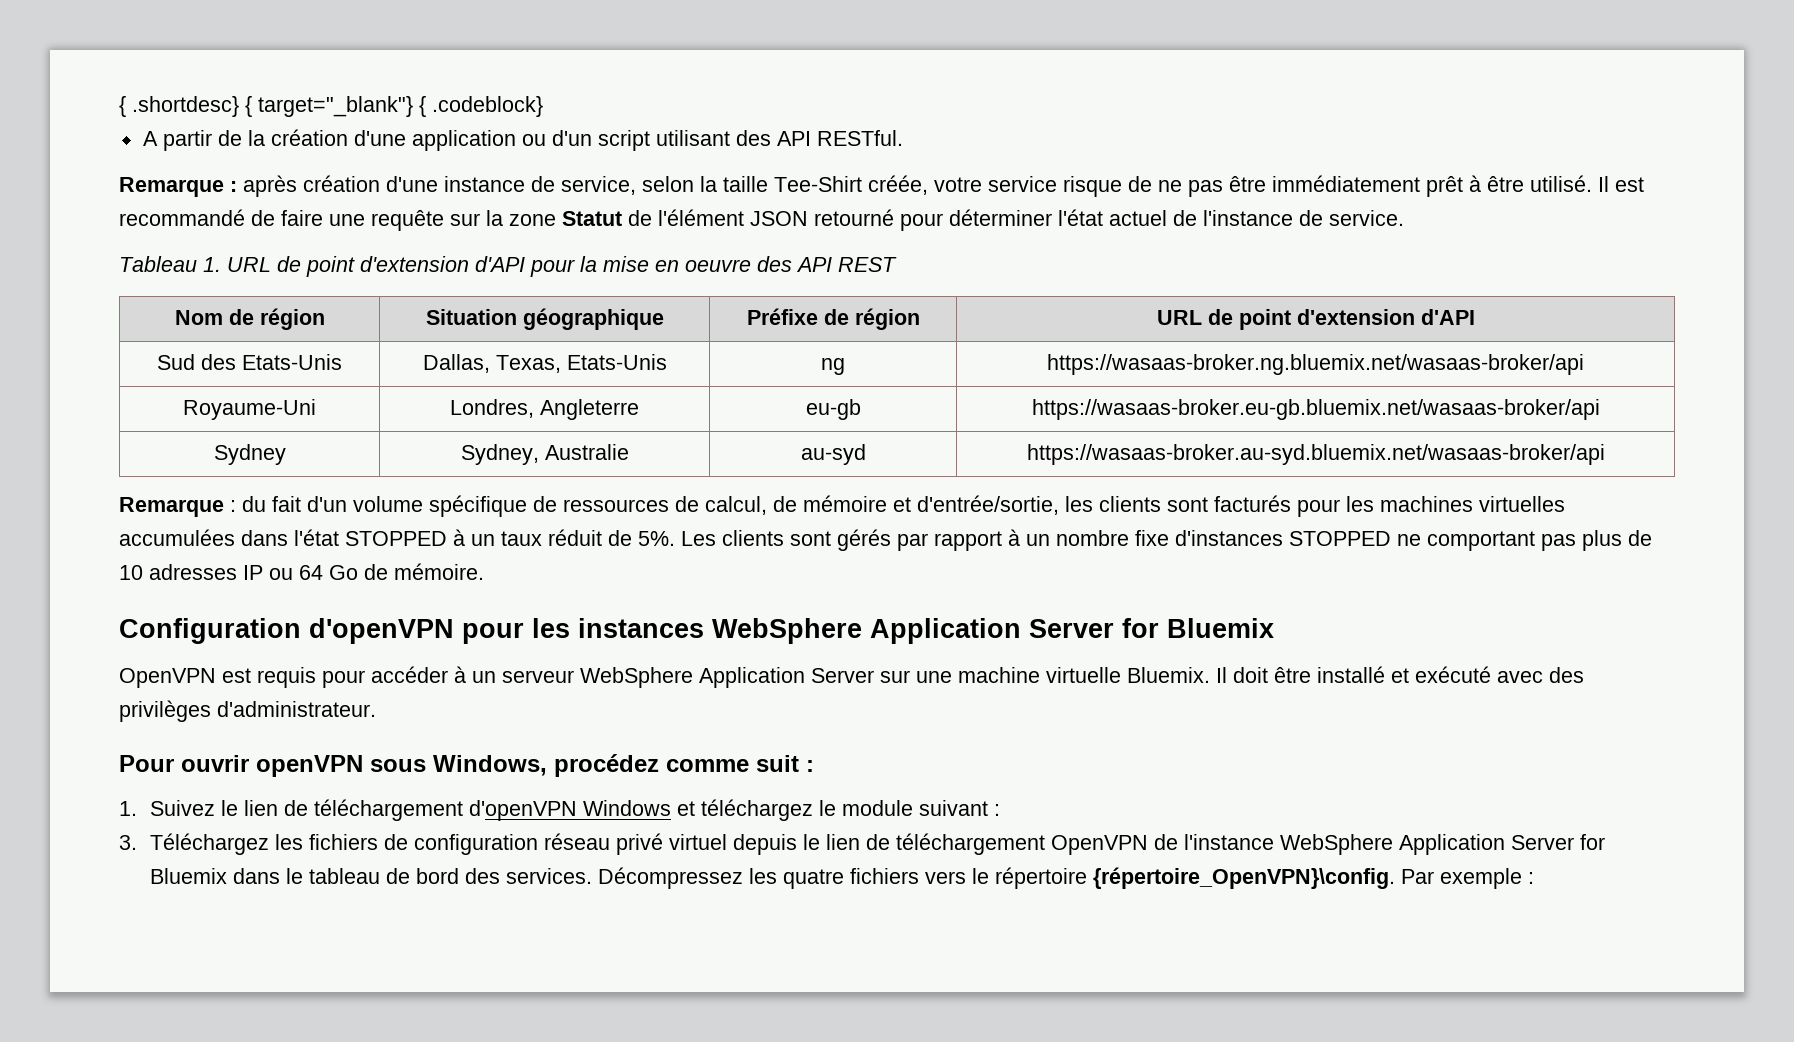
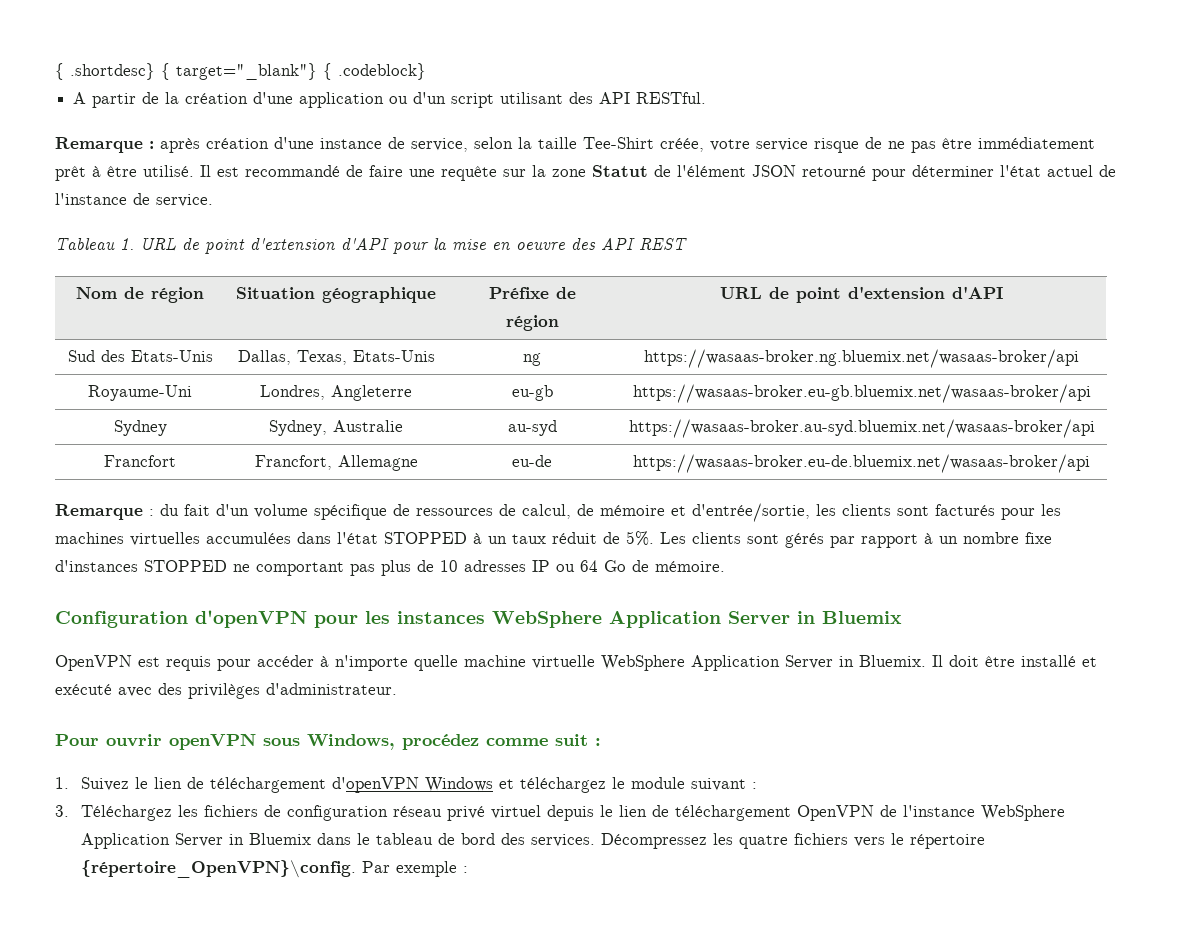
(1605, 454) none -> [104,455,176,467] [254,455,418,471] [512,455,552,467] [633,454,1090,473] // Francfort | Francfort, Allemagne | eu-de | https://wasaas-broker.eu-de.bluemix.net/wasaas-broker/api
[1122,618,1159,638] for -> [797,611,815,624] in
[472,667,1121,688] un serveur WebSphere Application Server sur une machine virtuelle -> [335,655,854,671] n'importe quelle machine virtuelle WebSphere Application Server in
[1580,834,1606,850] for -> [229,834,245,845] in

